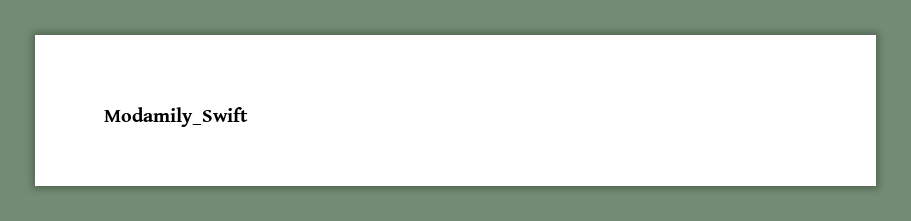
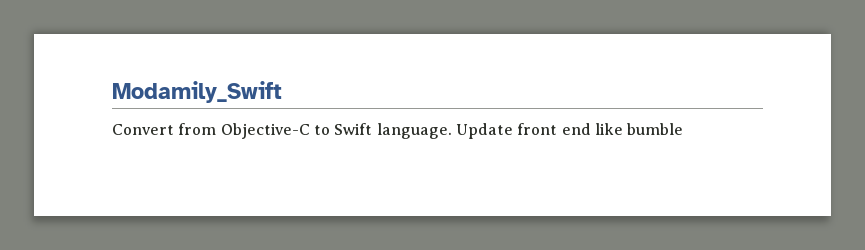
(248, 117) none -> [112,123,684,139] // Convert from Objective-C to Swift language. Update front end like bumble

